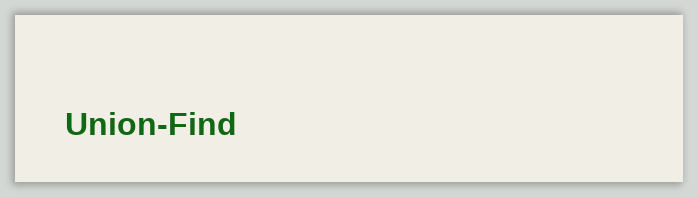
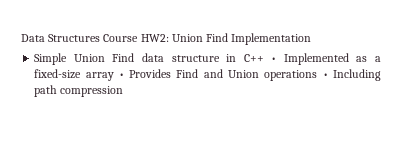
[65,112,237,135] Union-Find -> [21,33,312,45] [34,53,381,65] [34,69,381,81] [34,85,124,97] Data Structures Course HW2: Union Find Implementation // Simple Union Find data structure in C++ • Implemented as a fixed-size array • Provides Find and Union operations • Including path compression

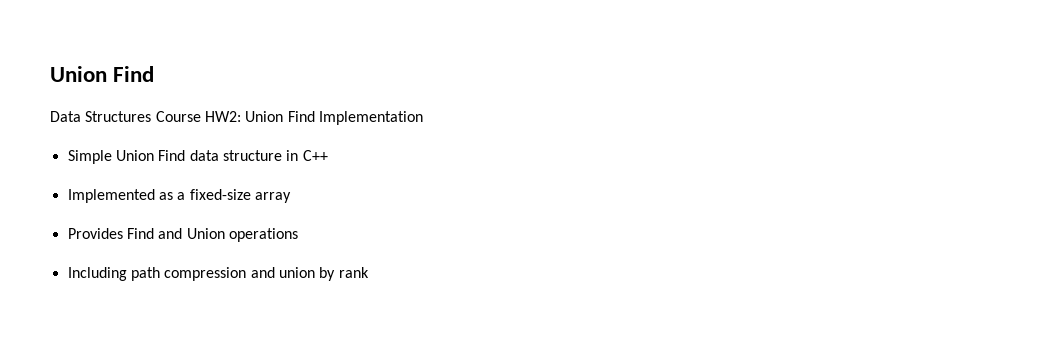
(21, 38) none -> [50,66,155,82] Union Find //
[271,57,277,62] • -> (328, 155) //
[118,73,124,78] • -> (291, 197) //
[322,73,328,78] • -> (298, 235) //
(124, 91) none -> [250,267,369,281] and union by rank

